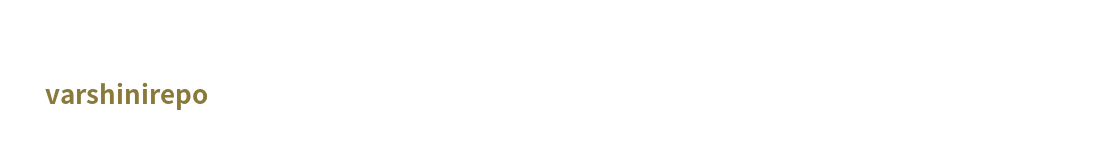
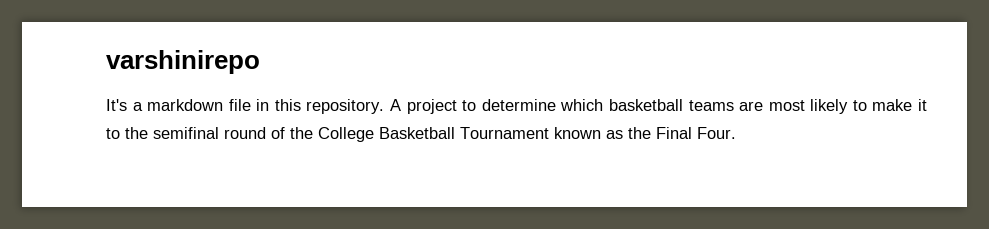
(208, 96) none -> [106,99,927,114] [106,127,736,142] // It's a markdown file in this repository. A project to determine which basketball teams are most likely to make it to the semifinal round of the College Basketball Tournament known as the Final Four.

